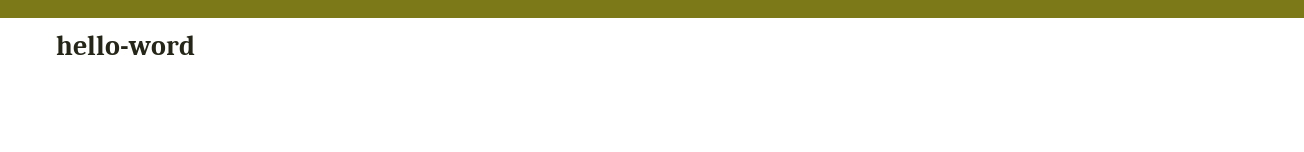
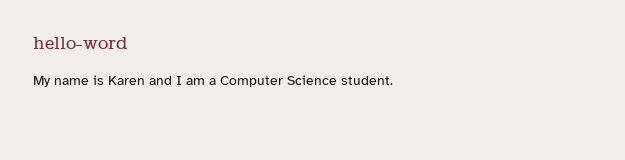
(195, 45) none -> [33,75,393,87] // My name is Karen and I am a Computer Science student.

